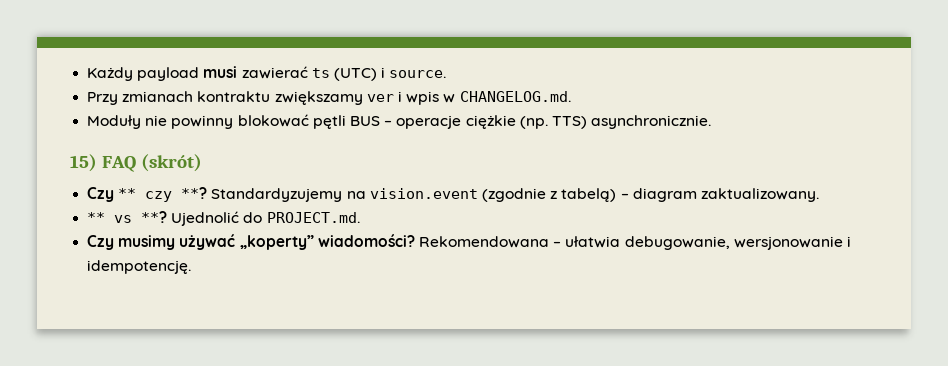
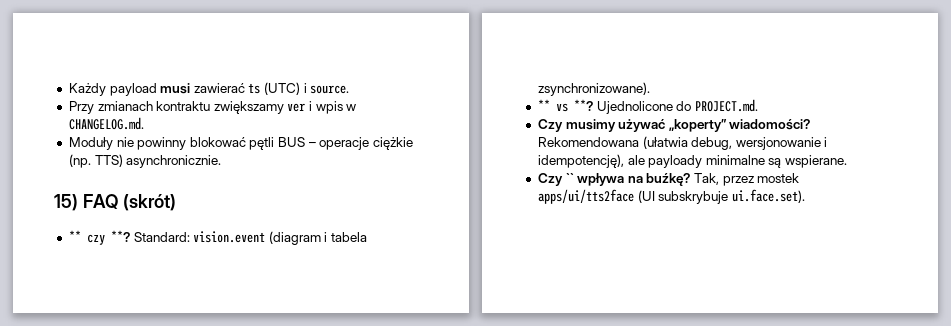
[87,187,115,202] Czy -> (176, 202) none
[211,188,819,202] Standardyzujemy na vision.event (zgodnie z tabelą) – diagram zaktualizowany. -> [133,231,368,245] [537,82,650,96] Standard: vision.event (diagram i tabela zsynchronizowane).
[171,211,240,226] Ujednolić -> [596,101,673,114] Ujednolicone
[553,236,851,250] [87,260,192,274] – ułatwia debugowanie, wersjonowanie i idempotencję. -> [642,136,828,150] [537,154,848,168] [537,173,800,186] [537,189,805,204] (ułatwia debug, wersjonowanie i idempotencję), ale payloady minimalne są wspierane. // Czy `` wpływa na buźkę? Tak, przez mostek apps/ui/tts2face (UI subskrybuje ui.face.set).

